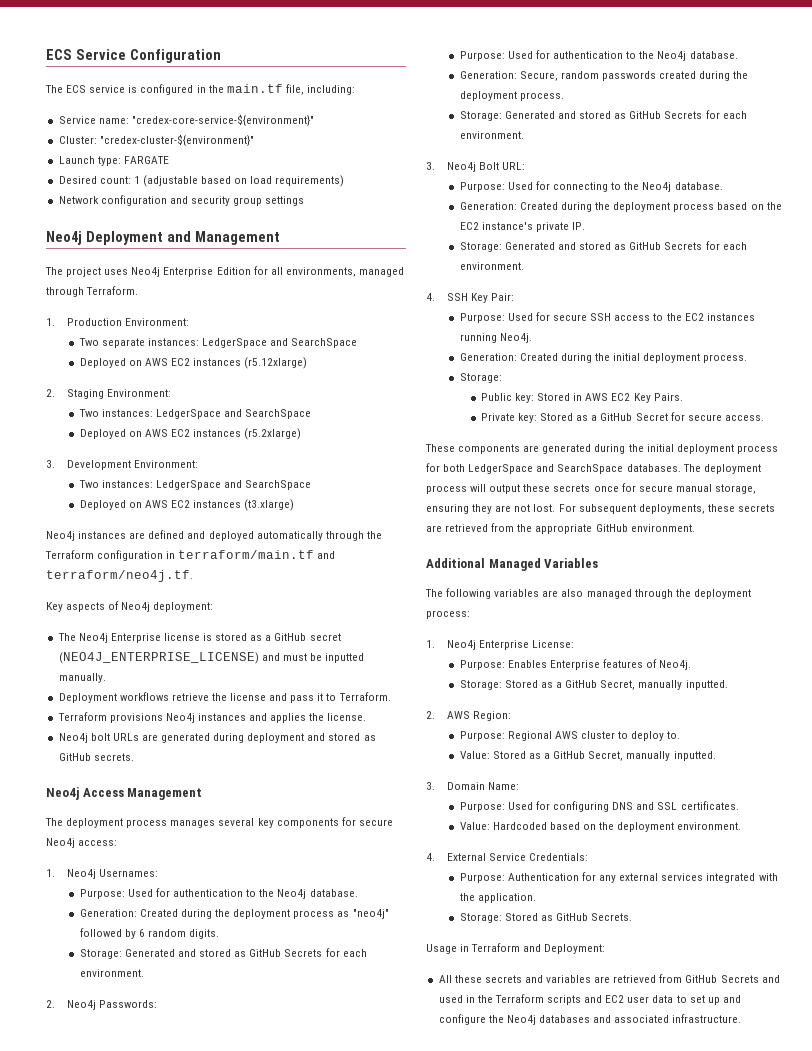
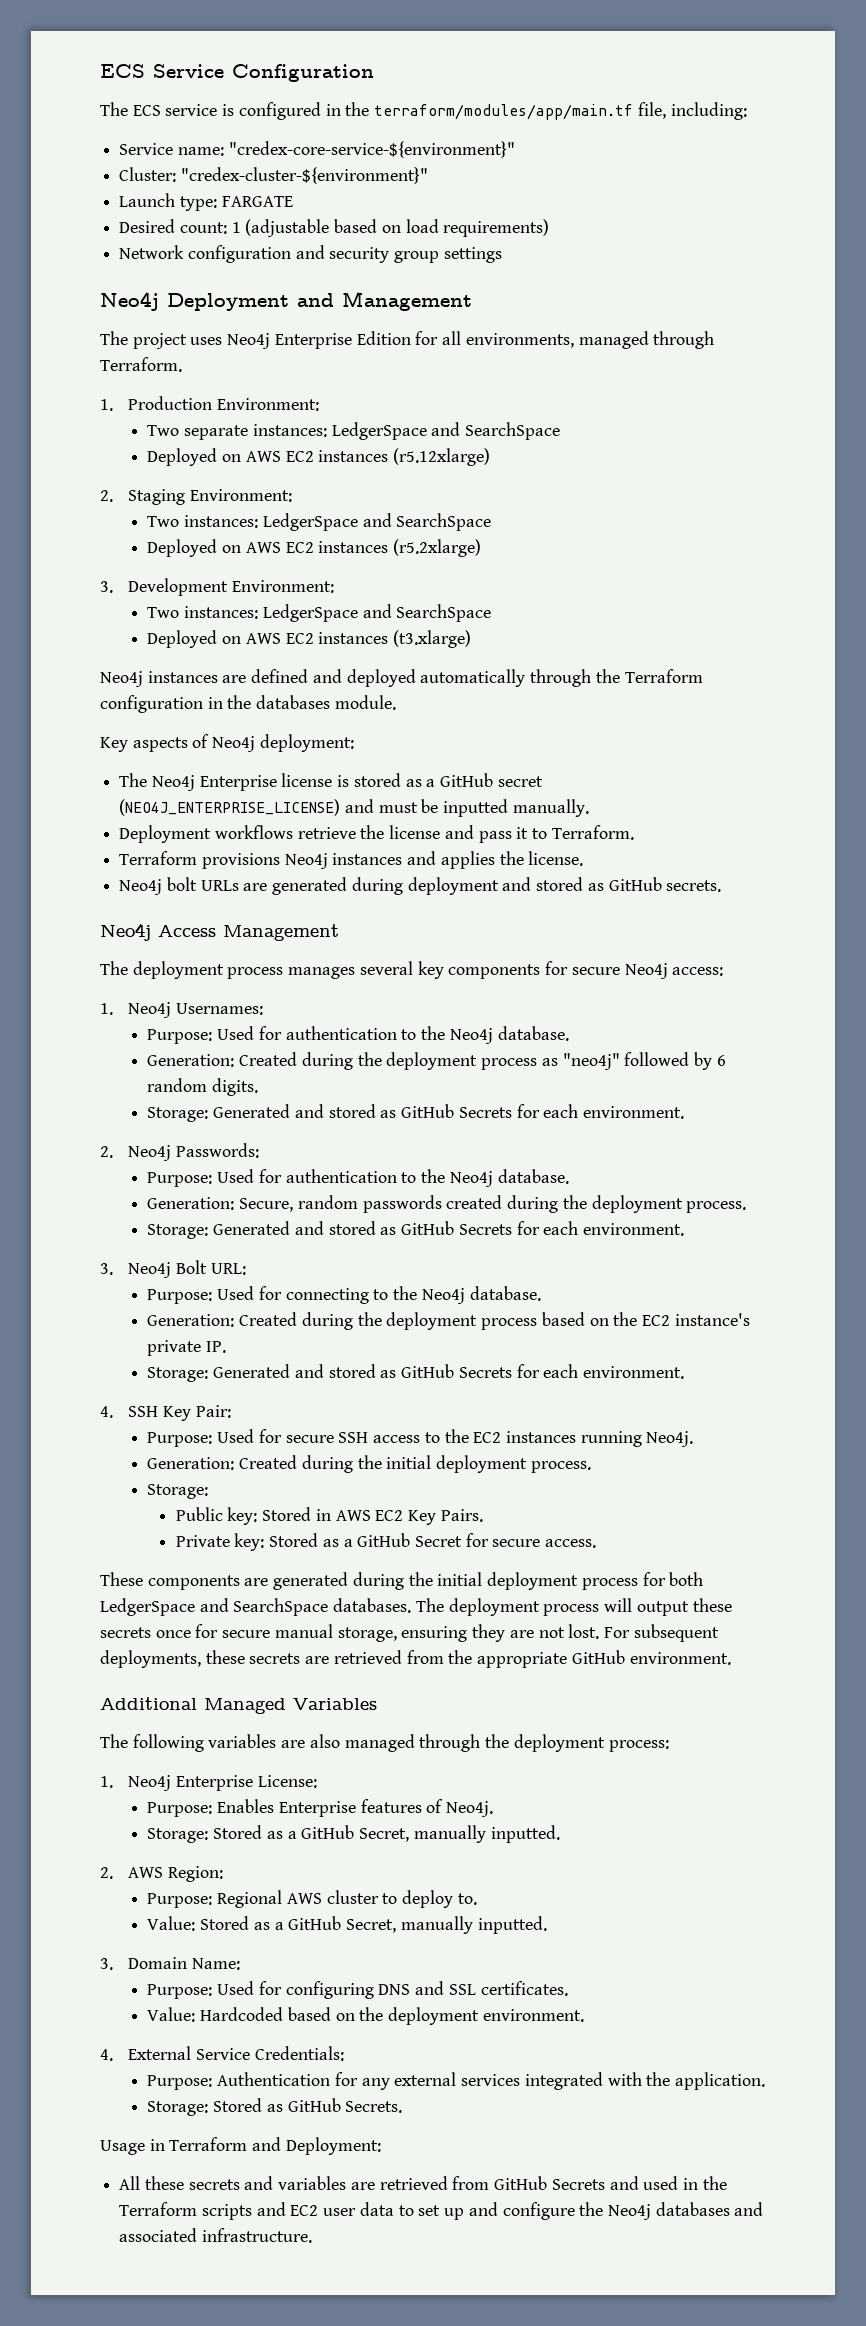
[226,84,283,93] main.tf -> [374,104,634,120] terraform/modules/app/main.tf
[178,550,336,559] [46,570,193,582] terraform/main.tf and terraform/neo4j.tf. -> [227,695,396,710] the databases module.

